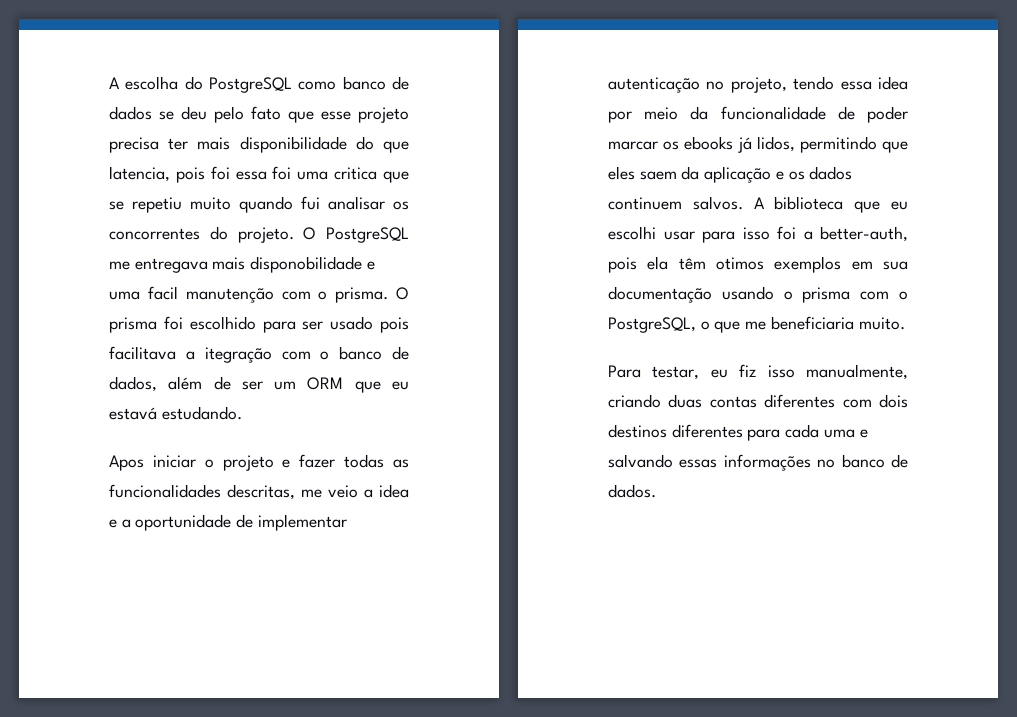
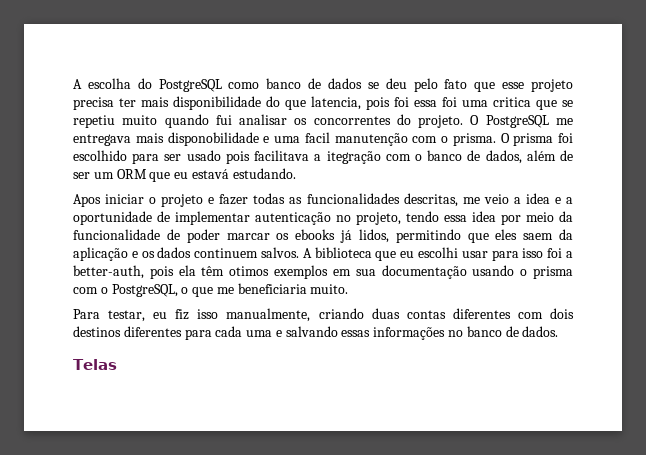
(656, 491) none -> [73,359,117,370] // Telas

